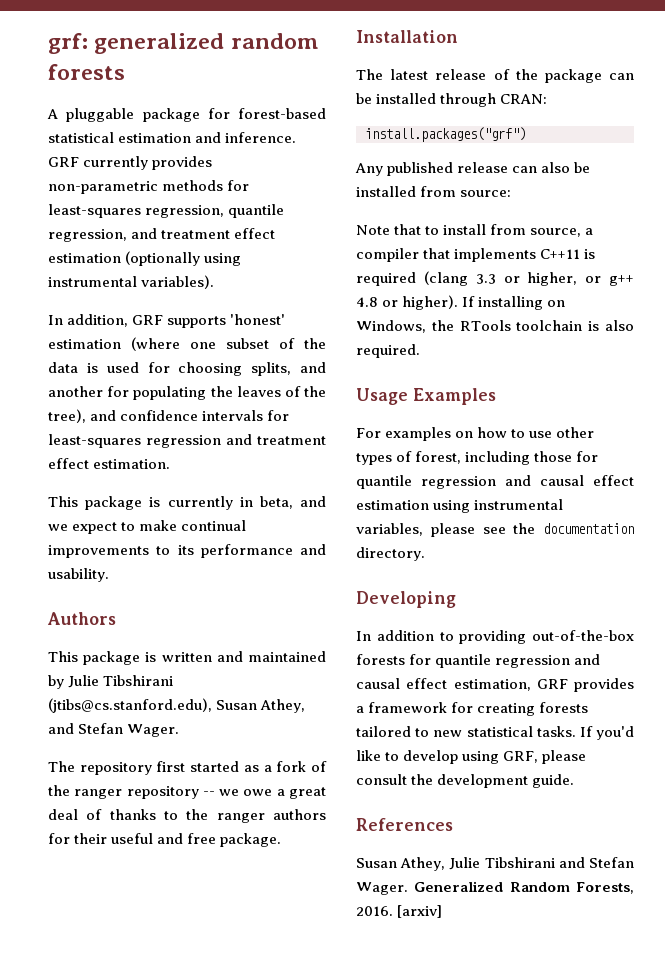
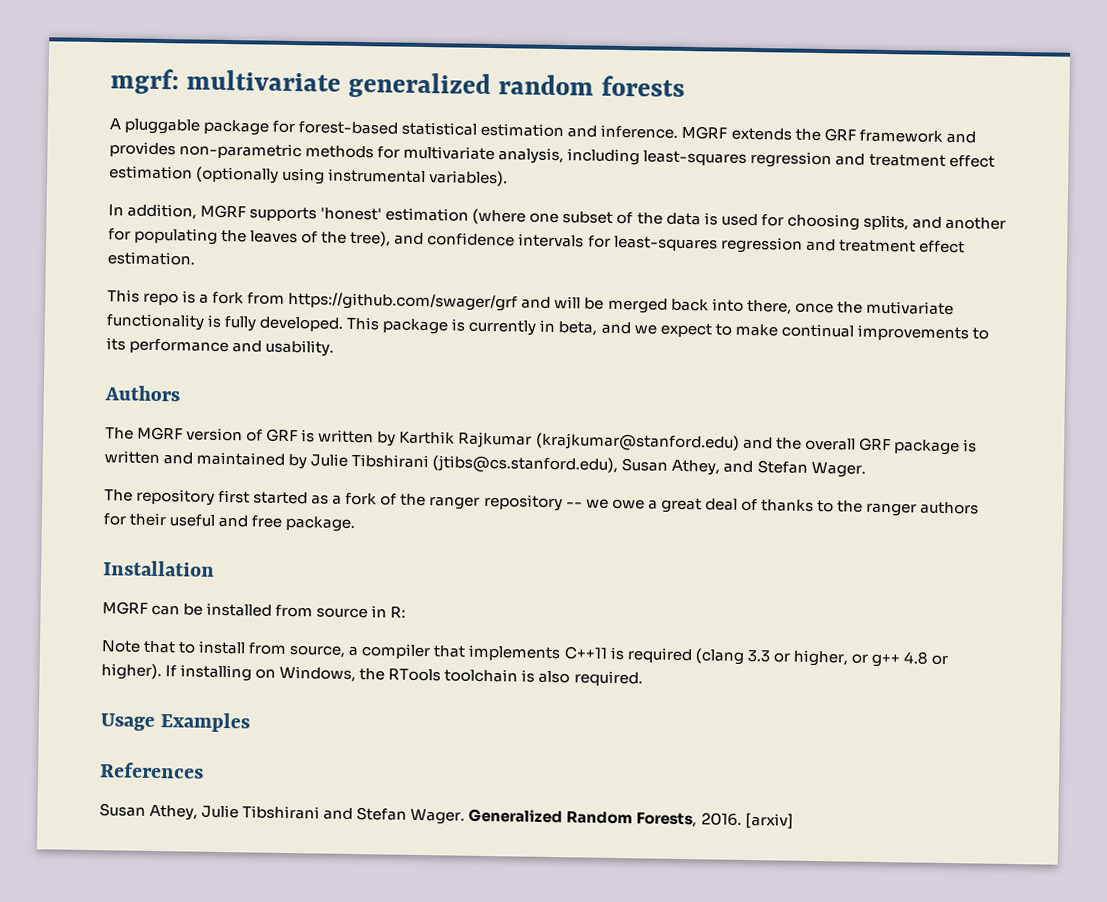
[48,33,88,54] grf: -> [110,68,342,95] mgrf: multivariate
[48,156,213,170] [48,180,250,194] [48,204,285,218] [48,229,127,242] GRF currently provides non-parametric methods for least-squares regression, quantile regression, -> [681,125,976,144] [109,141,833,169] MGRF extends the GRF framework and provides non-parametric methods for multivariate analysis, including least-squares regression
[132,315,164,325] GRF -> [200,204,247,219] MGRF
(78, 501) none -> [143,290,954,316] [106,313,381,332] repo is a fork from https://github.com/swager/grf and will be merged back into there, once the mutivariate functionality is fully developed. This
[48,651,78,662] This -> [105,426,891,452] The MGRF version of GRF is written by Karthik Rajkumar (krajkumar@stanford.edu) and the overall GRF
[356,69,634,83] [356,93,548,107] [365,127,526,142] [355,162,591,176] [356,186,512,197] The latest release of the package can be installed through CRAN: // install.packages("grf") // Any published release can also be installed from source: -> [102,601,407,619] MGRF can be installed from source in R:
[356,427,595,441] [356,451,599,465] [356,475,634,489] [356,499,564,513] [356,523,634,537] [356,547,425,561] [356,591,456,608] [356,630,634,644] [356,654,601,668] [356,678,634,692] [356,702,589,716] [356,726,634,740] [356,750,587,764] [356,774,575,788] // For examples on how to use other types of forest, including those for quantile regression and causal effect estimation using instrumental variables, please see the documentation directory. // Developing // In addition to providing out-of-the-box forests for quantile regression and causal effect estimation, GRF provides a framework for creating forests tailored to new statistical tasks. If you'd like to develop using GRF, please consult the development guide. -> (251, 722) none

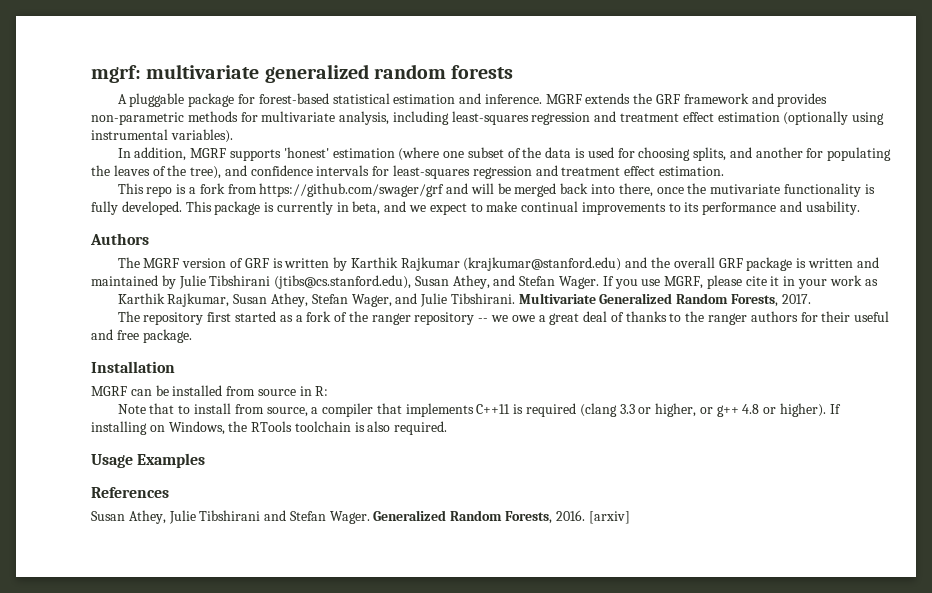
(866, 469) none -> [602,275,878,289] [117,293,811,307] If you use MGRF, please cite it in your work as // Karthik Rajkumar, Susan Athey, Stefan Wager, and Julie Tibshirani. Multivariate Generalized Random Forests, 2017.

